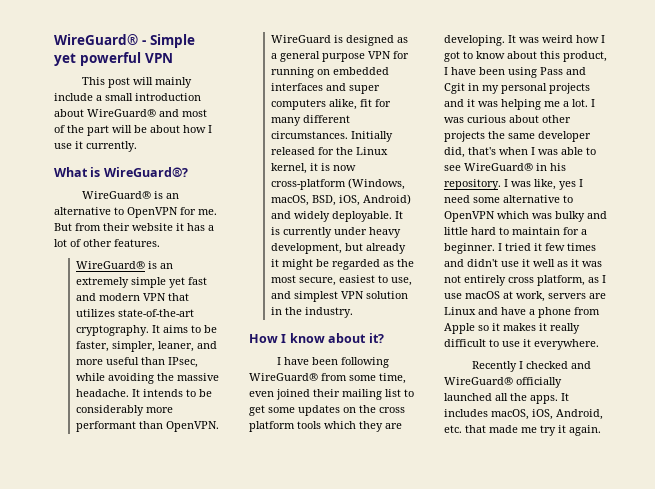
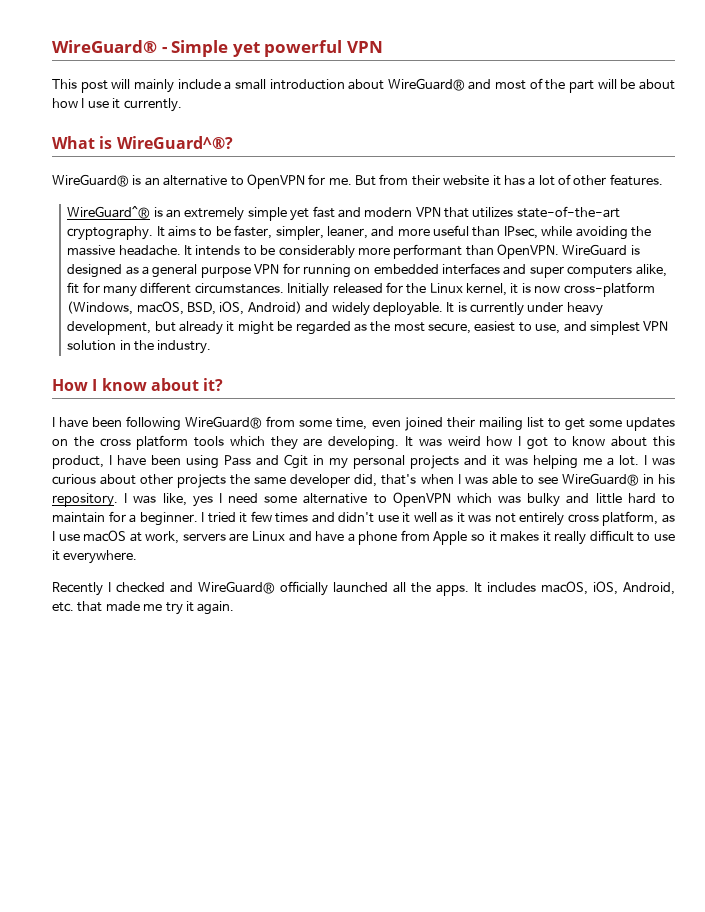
[103,167,188,177] WireGuard®? -> [116,136,233,149] WireGuard^®?
[75,261,145,269] WireGuard® -> [67,206,151,219] WireGuard^®

